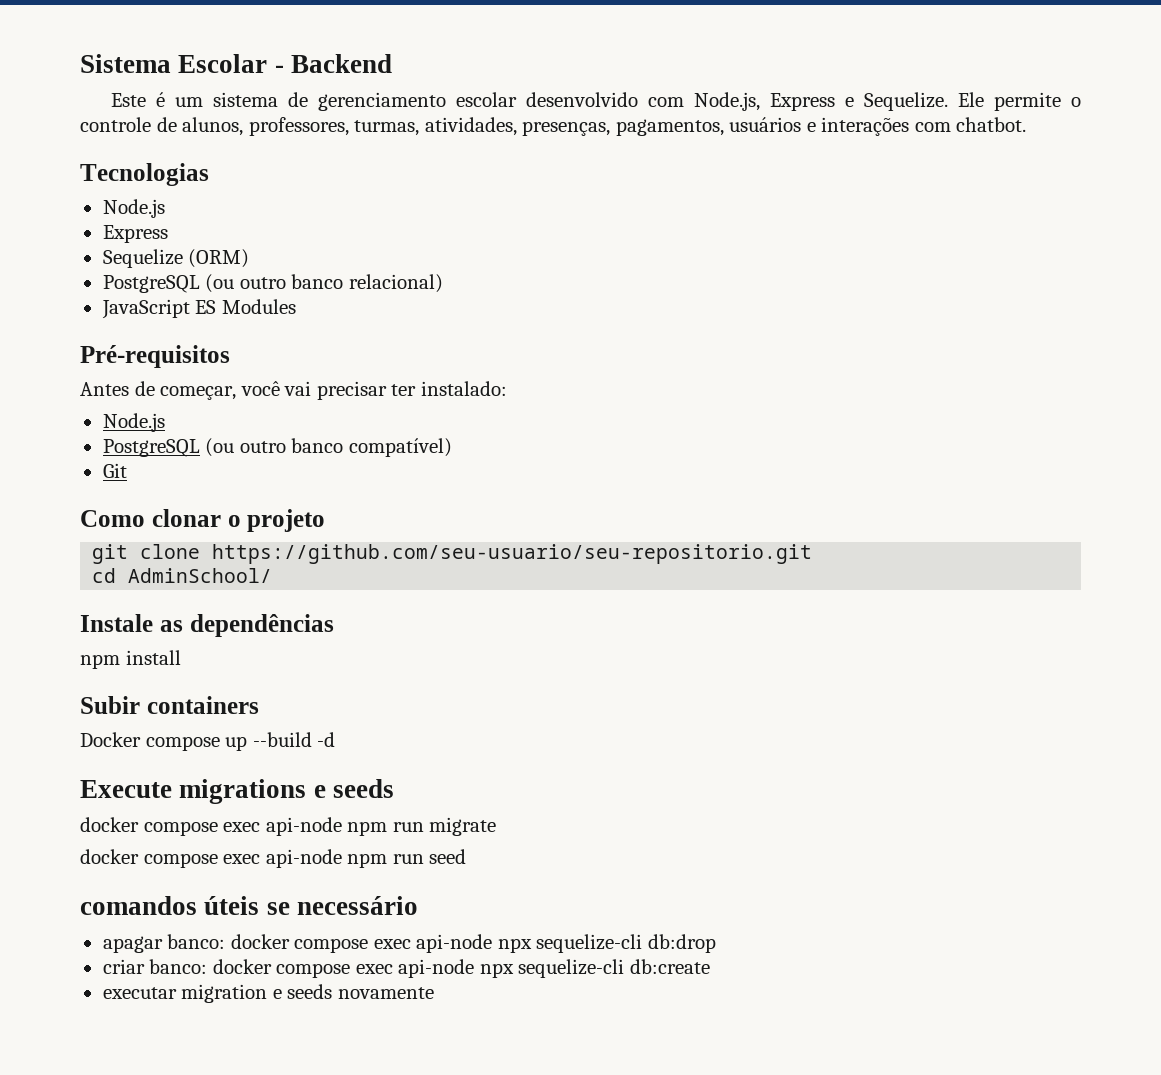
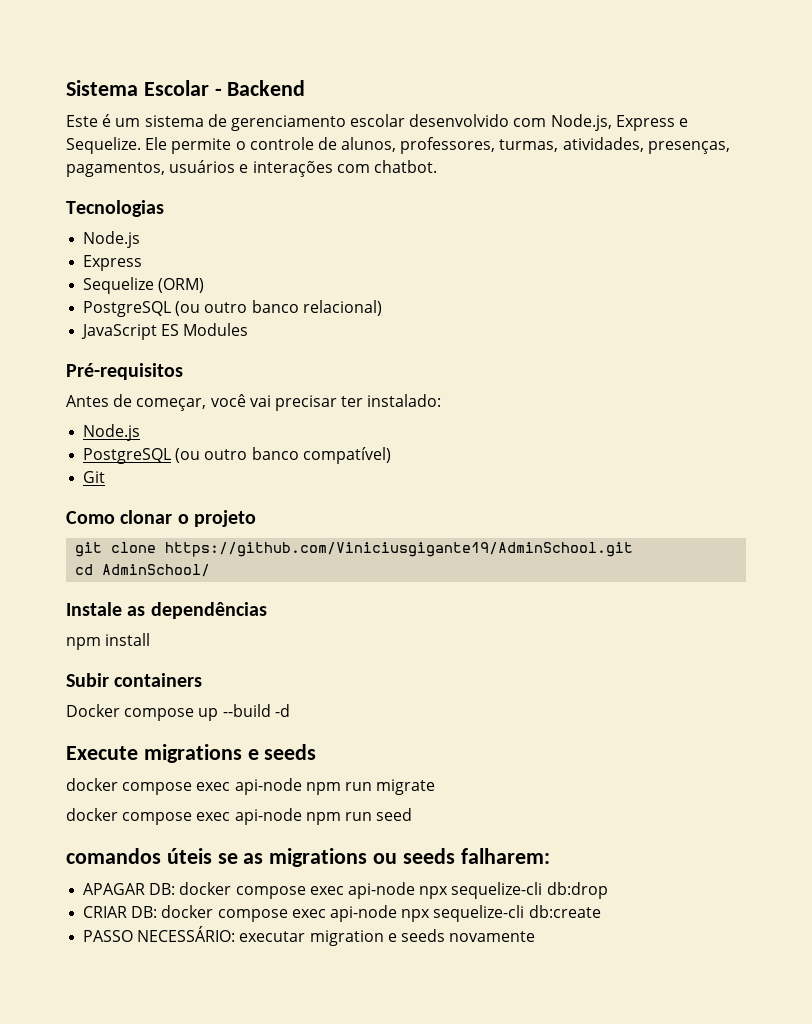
[212,544,813,564] https://github.com/seu-usuario/seu-repositorio.git -> [165,542,634,557] https://github.com/Viniciusgigante19/AdminSchool.git
[296,896,418,915] [102,934,226,953] necessário // apagar banco: -> [243,848,550,867] [83,883,176,895] as migrations ou seeds falharem: // APAGAR DB:
[102,959,208,974] criar banco: -> [83,906,158,918] CRIAR DB:
(710, 966) none -> [83,926,236,942] PASSO NECESSÁRIO:

